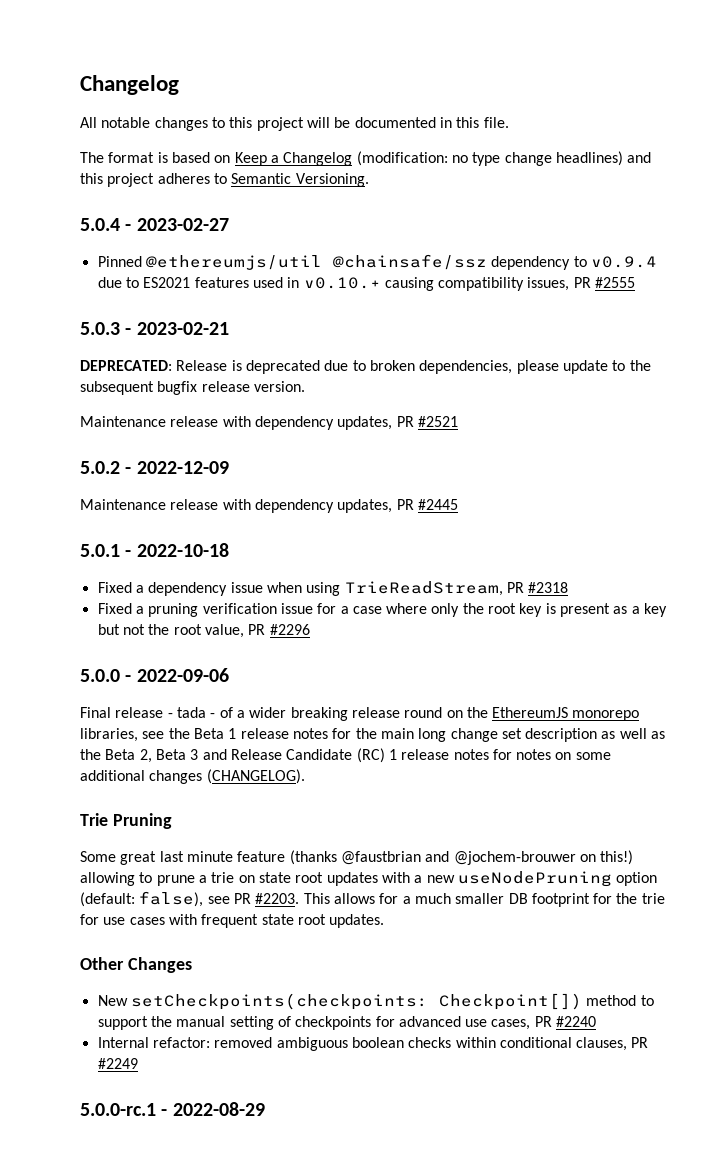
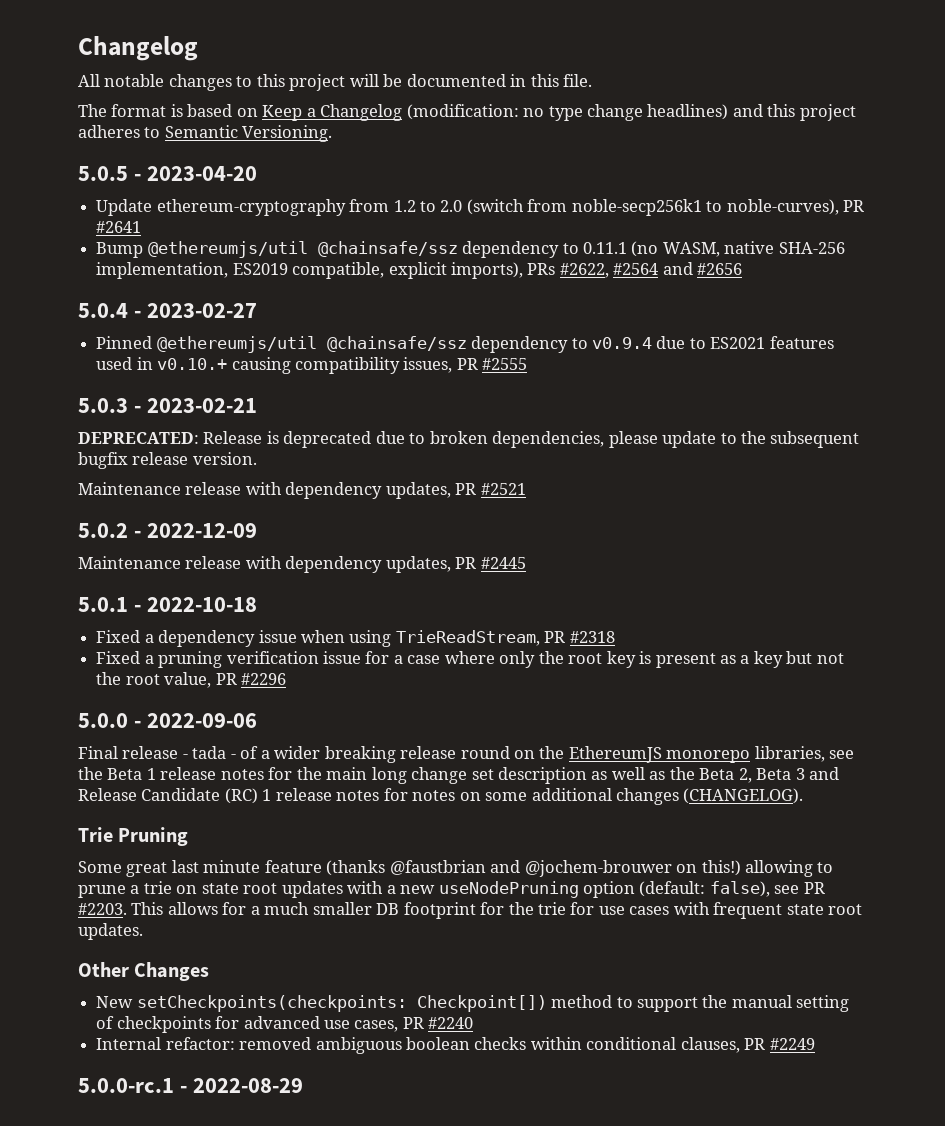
(369, 180) none -> [78,166,258,181] [96,199,865,216] [96,221,142,233] [96,241,845,258] [96,262,743,279] // 5.0.5 - 2023-04-20 // Update ethereum-cryptography from 1.2 to 2.0 (switch from noble-secp256k1 to noble-curves), PR #2641 // Bump @ethereumjs/util @chainsafe/ssz dependency to 0.11.1 (no WASM, native SHA-256 implementation, ES2019 compatible, explicit imports), PRs #2622, #2564 and #2656

